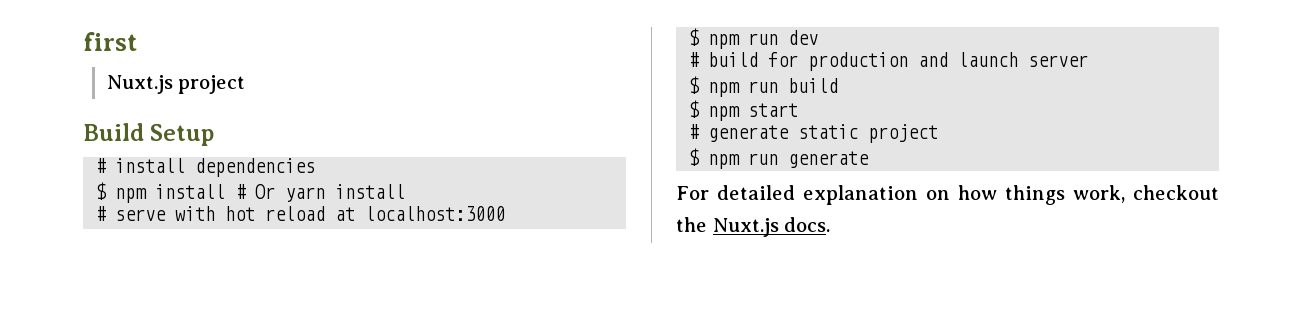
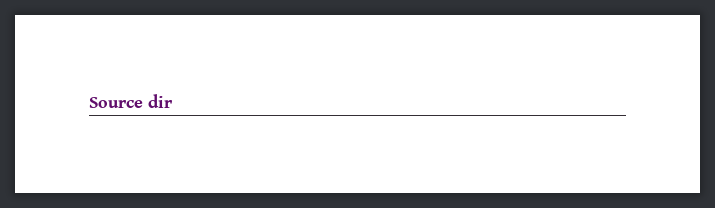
[83,32,137,51] [106,75,246,94] [83,123,215,146] [95,158,316,177] [95,182,406,203] [95,206,506,221] [688,28,819,49] [688,52,1089,71] [688,76,839,97] [688,100,799,121] [688,124,939,143] [688,148,870,169] [676,185,1219,205] [676,217,831,237] first // Nuxt.js project // Build Setup // # install dependencies // $ npm install # Or yarn install // # serve with hot reload at localhost:3000 // $ npm run dev // # build for production and launch server // $ npm run build // $ npm start // # generate static project // $ npm run generate // For detailed explanation on how things work, checkout the Nuxt.js docs. -> [89,94,173,108] Source dir

